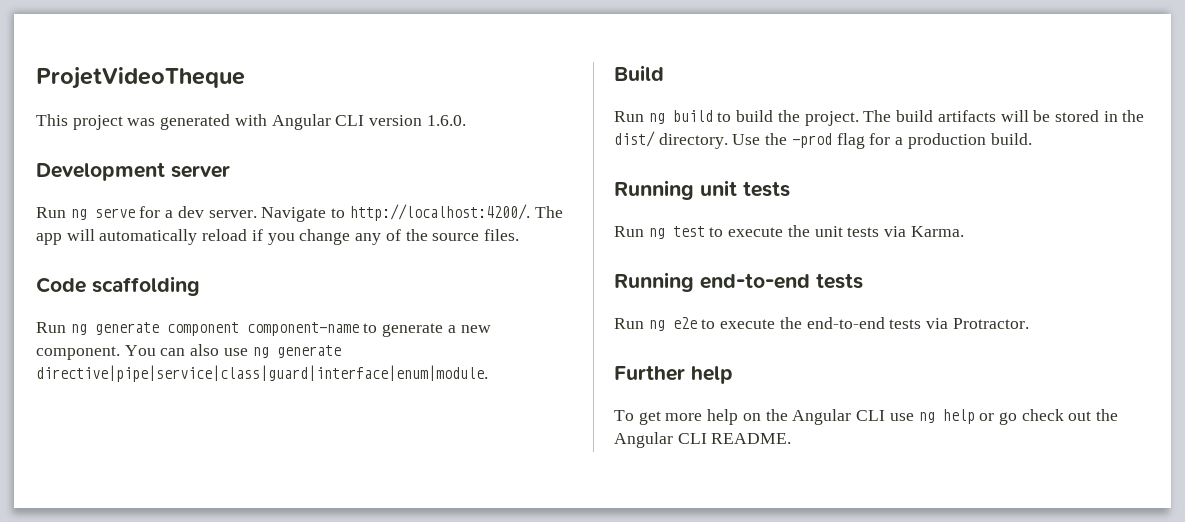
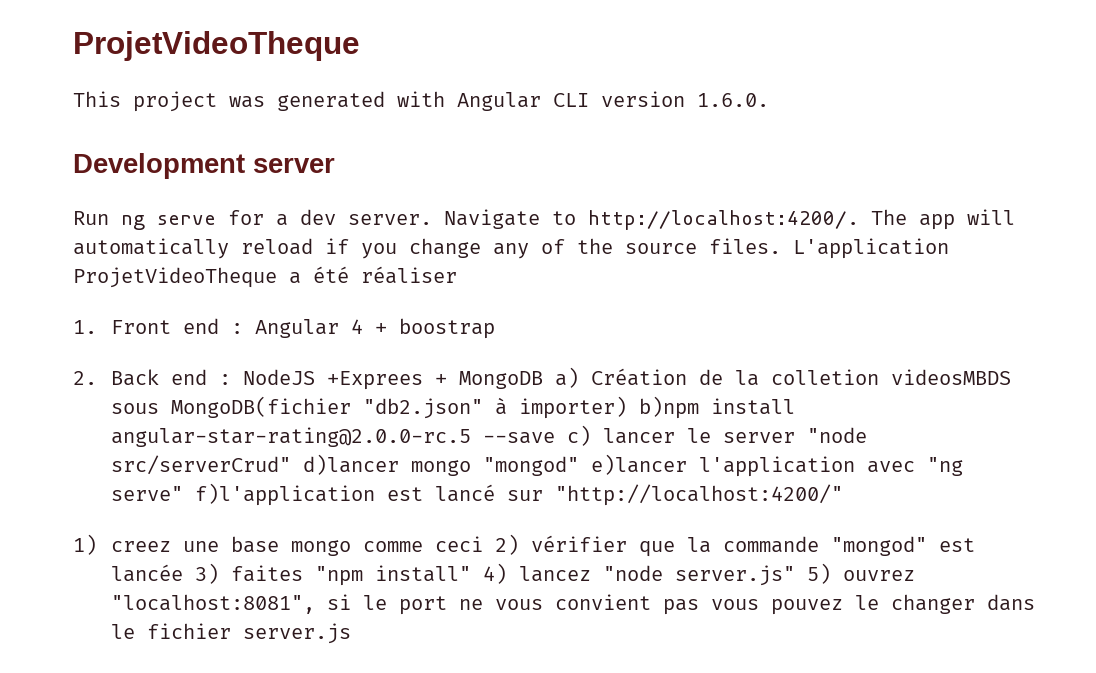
[36,276,200,296] [36,322,491,337] [36,344,341,360] [36,365,488,382] [614,65,664,81] [614,110,1145,126] [614,131,1032,149] [614,180,790,200] [614,225,964,239] [614,272,863,292] [614,317,1029,331] [614,365,733,384] [614,409,1119,425] [614,432,792,448] // Code scaffolding // Run ng generate component component-name to generate a new component. You can also use ng generate directive|pipe|service|class|guard|interface|enum|module. // Build // Run ng build to build the project. The build artifacts will be stored in the dist/ directory. Use the -prod flag for a production build. // Running unit tests // Run ng test to execute the unit tests via Karma. // Running end-to-end tests // Run ng e2e to execute the end-to-end tests via Protractor. // Further help // To get more help on the Angular CLI use ng help or go check out the Angular CLI README. -> [793,238,949,259] [73,266,457,288] [73,318,495,339] [73,367,1011,390] [110,396,795,419] [110,425,867,447] [110,454,963,477] [110,483,843,506] [73,534,975,557] [110,563,915,586] [110,594,1035,615] [110,623,351,644] L'application ProjetVideoTheque a été réaliser // 1. Front end : Angular 4 + boostrap // 2. Back end : NodeJS +Exprees + MongoDB a) Création de la colletion videosMBDS sous MongoDB(fichier "db2.json" à importer) b)npm install angular-star-rating@2.0.0-rc.5 --save c) lancer le server "node src/serverCrud" d)lancer mongo "mongod" e)lancer l'application avec "ng serve" f)l'application est lancé sur "http://localhost:4200/" // 1) creez une base mongo comme ceci 2) vérifier que la commande "mongod" est lancée 3) faites "npm install" 4) lancez "node server.js" 5) ouvrez "localhost:8081", si le port ne vous convient pas vous pouvez le changer dans le fichier server.js

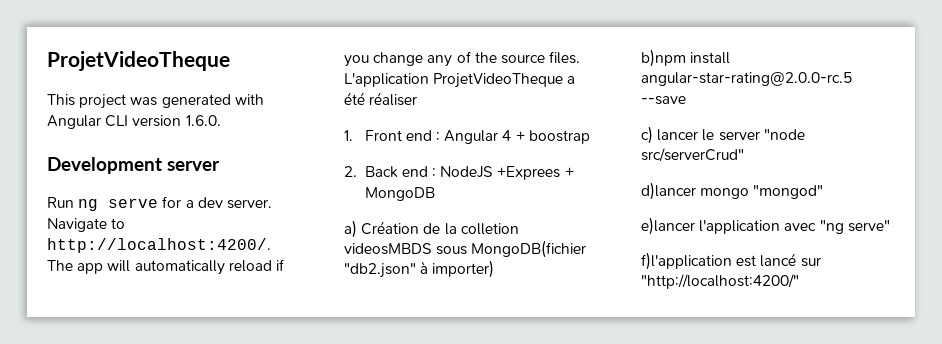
(543, 380) none -> (435, 194) //
(627, 407) none -> (495, 269) //
(555, 438) none -> (686, 100) //
(291, 465) none -> (744, 155) //
(579, 466) none -> (824, 192) //
(183, 493) none -> (890, 226) //
[73,534,975,557] [110,563,915,586] [110,594,1035,615] [110,623,351,644] // 1) creez une base mongo comme ceci 2) vérifier que la commande "mongod" est lancée 3) faites "npm install" 4) lancez "node server.js" 5) ouvrez "localhost:8081", si le port ne vous convient pas vous pouvez le changer dans le fichier server.js -> (799, 281) none

